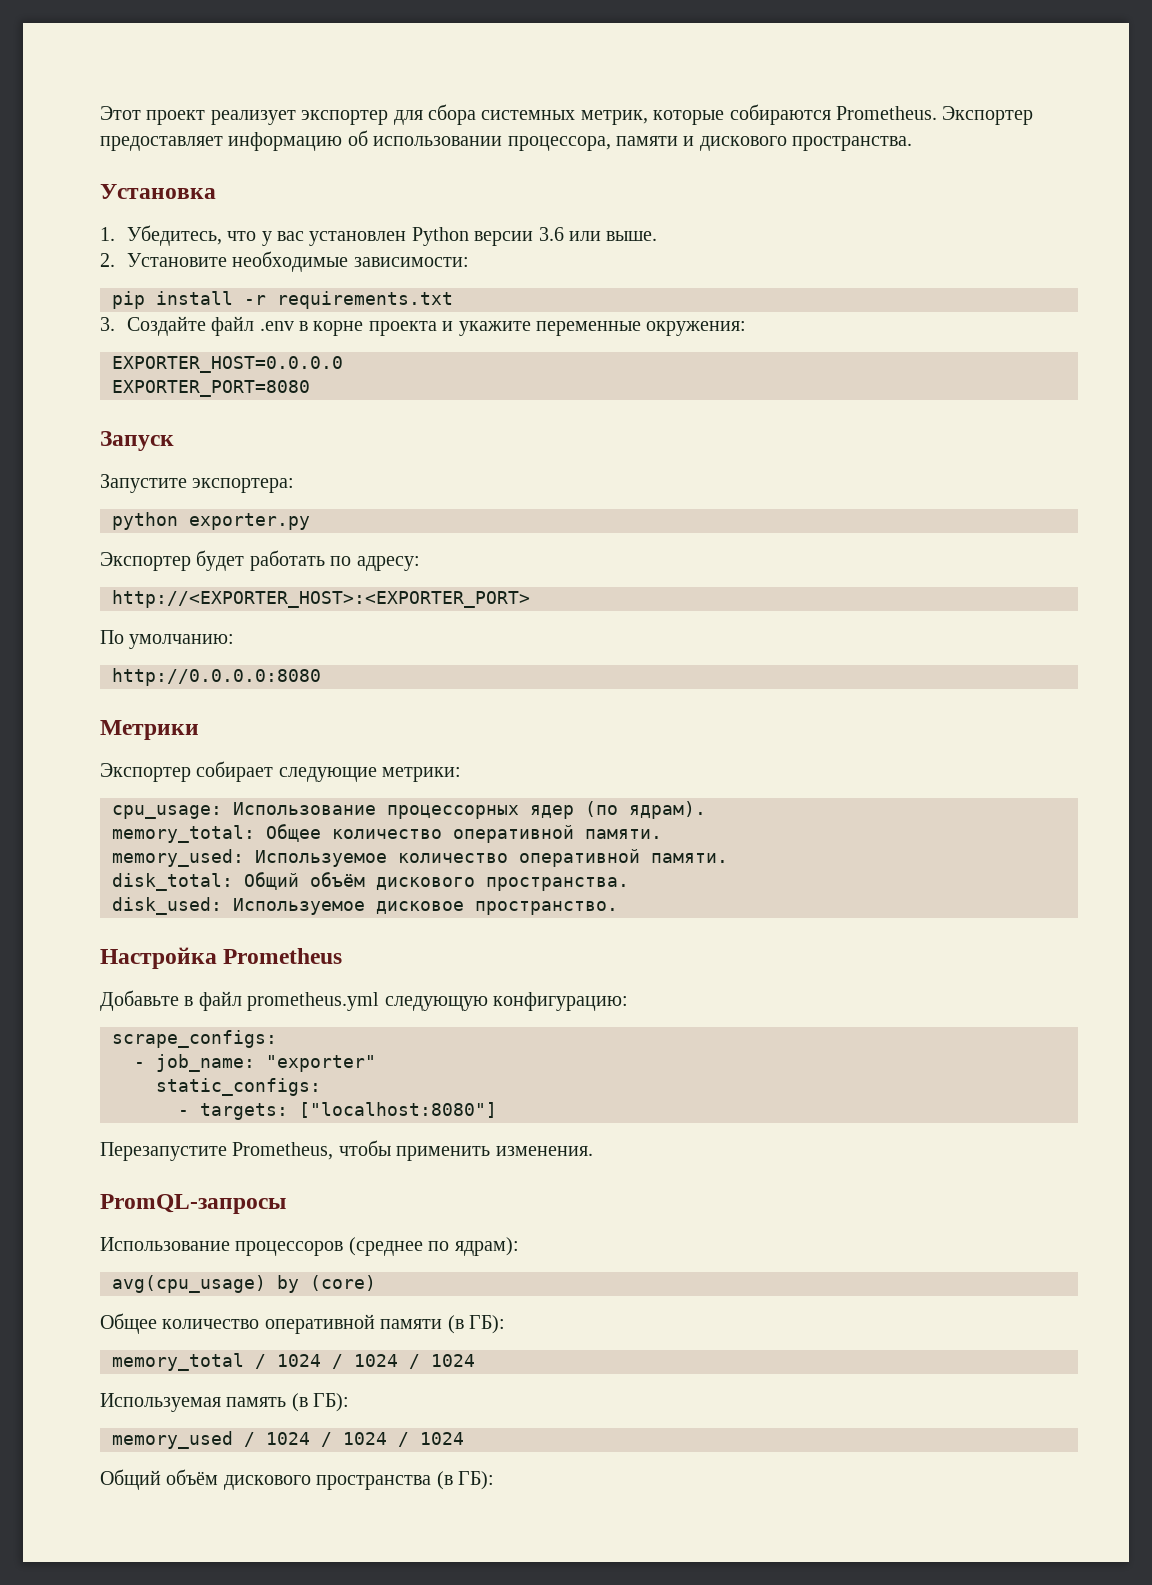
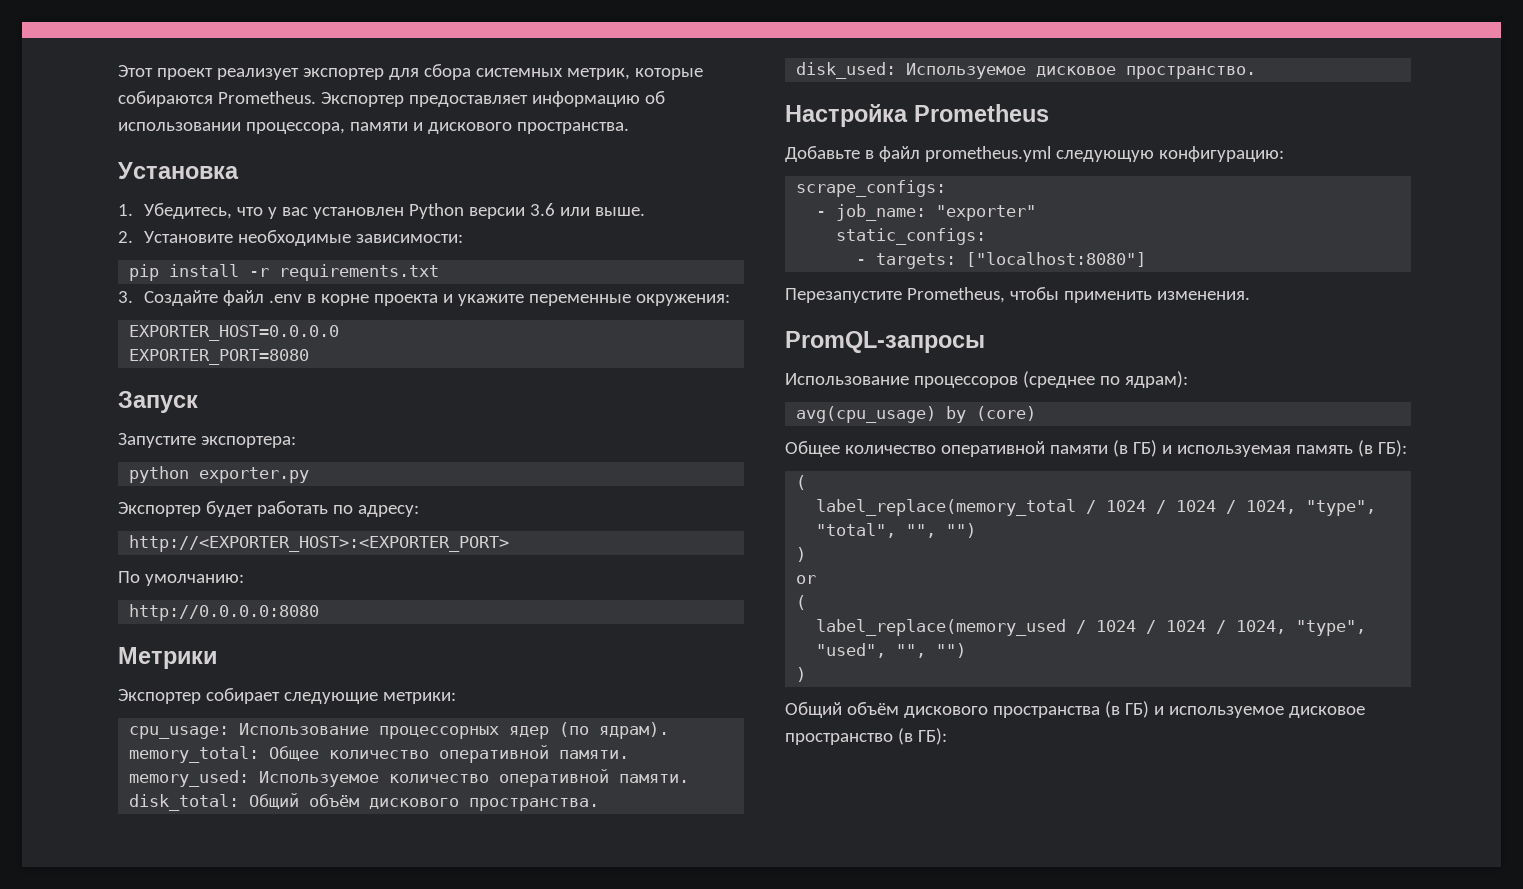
[468,1315,505,1334] [112,1353,475,1371] [100,1393,350,1412] [112,1431,464,1449] ГБ): // memory_total / 1024 / 1024 / 1024 // Используемая память (в ГБ): // memory_used / 1024 / 1024 / 1024 -> [1132,440,1407,457] [796,475,807,490] [816,499,1377,516] [816,523,977,538] [796,547,807,562] [796,575,817,584] [796,595,807,610] [816,619,1367,636] [816,643,967,658] [796,667,807,682] ГБ) и используемая память (в ГБ): // ( // label_replace(memory_total / 1024 / 1024 / 1024, "type", "total", "", "") // ) // or // ( // label_replace(memory_used / 1024 / 1024 / 1024, "type", "used", "", "") // )
(453, 1480) none -> [1124,701,1365,718] [785,728,913,745] ГБ) и используемое дисковое пространство (в

